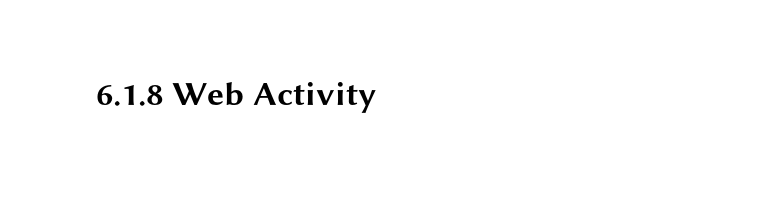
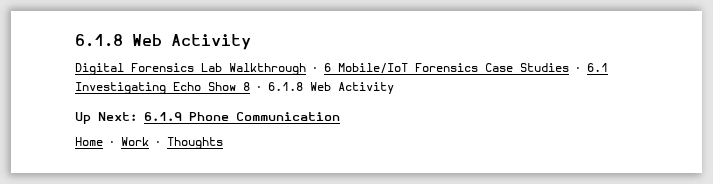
[96,82,377,113] 6.1.8 Web Activity -> [75,34,251,50] [75,63,608,75] [75,82,394,94] [75,112,340,124] [75,137,223,149] 6.1.8 Web Activity // Digital Forensics Lab Walkthrough ⋅ 6 Mobile/IoT Forensics Case Studies ⋅ 6.1 Investigating Echo Show 8 ⋅ 6.1.8 Web Activity // Up Next: 6.1.9 Phone Communication // Home ⋅ Work ⋅ Thoughts

